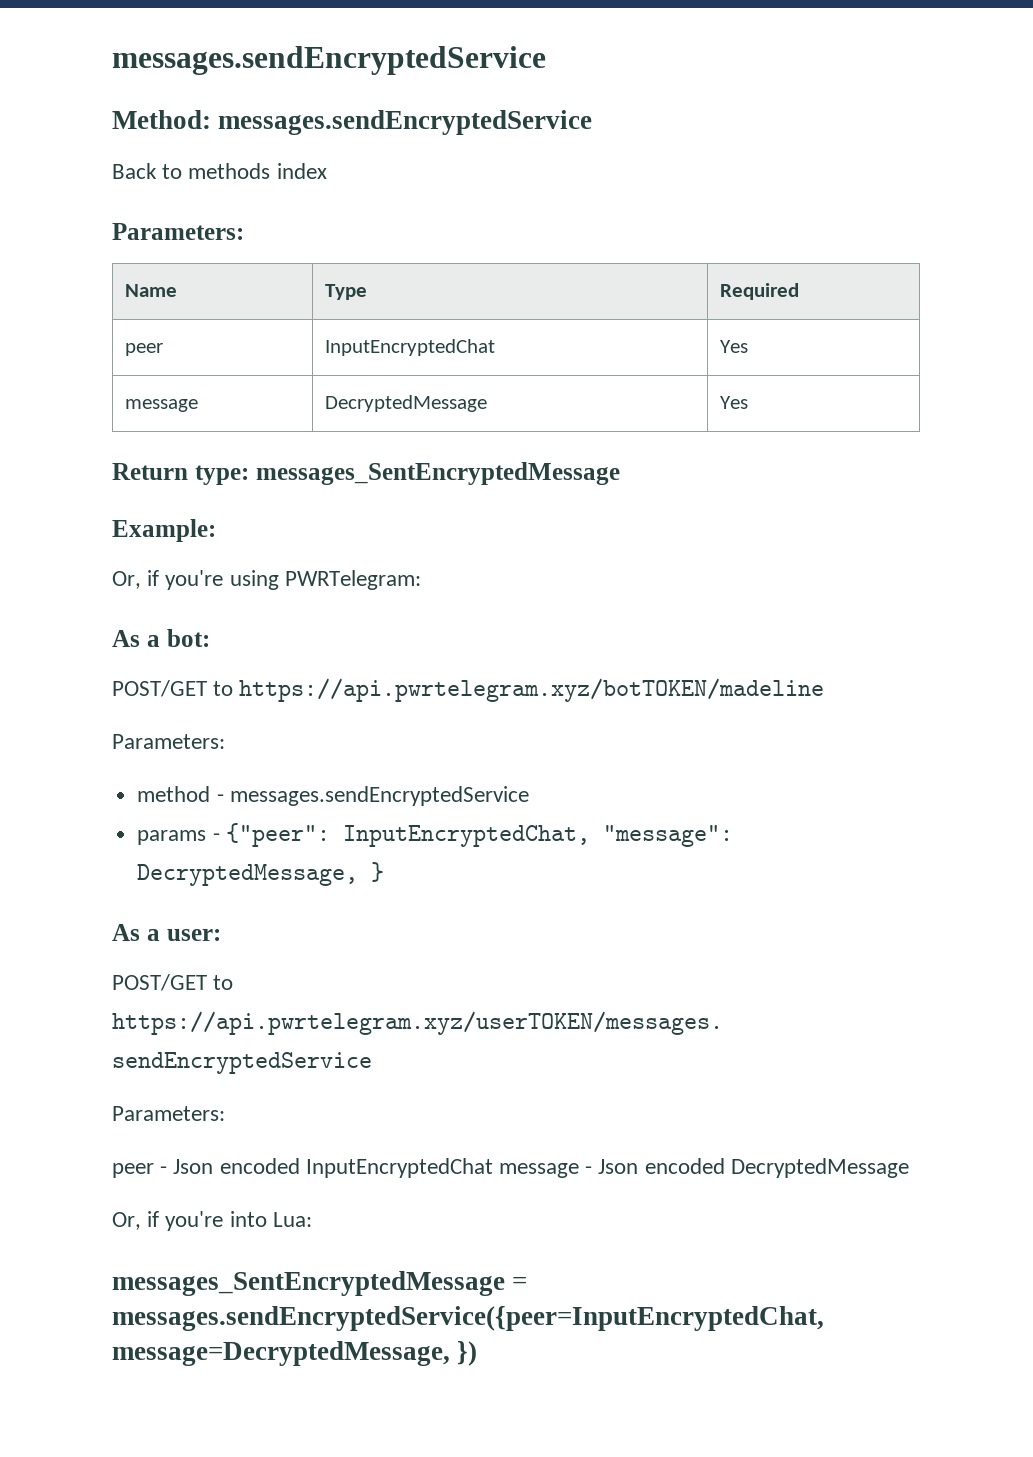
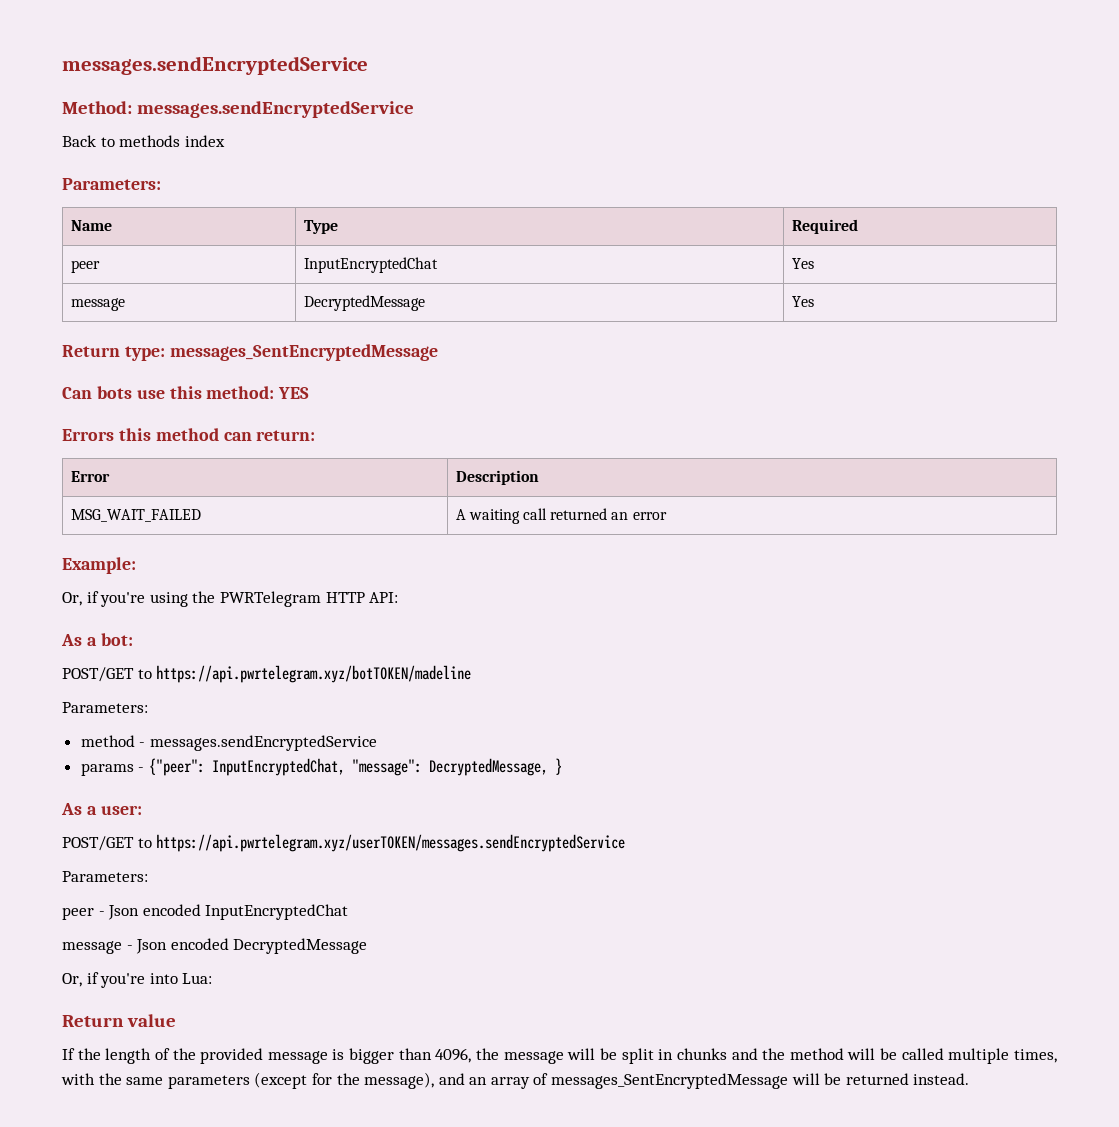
(620, 473) none -> [62,386,310,399] [62,428,316,441] [70,471,110,482] [455,470,539,485] [70,509,201,522] [455,508,667,524] // Can bots use this method: YES // Errors this method can return: // Error | Description // MSG_WAIT_FAILED | A waiting call returned an error
[284,570,421,590] PWRTelegram: -> [192,591,399,607] the PWRTelegram HTTP API:
(493, 1168) none -> (349, 912) //
[112,1271,528,1296] [112,1306,824,1331] [112,1341,478,1366] messages_SentEncryptedMessage = messages.sendEncryptedService({peer=InputEncryptedChat, message=DecryptedMessage, }) -> [62,1014,176,1027] [62,1048,1057,1064] [61,1072,970,1089] Return value // If the length of the provided message is bigger than 4096, the message will be split in chunks and the method will be called multiple times, with the same parameters (except for the message), and an array of messages_SentEncryptedMessage will be returned instead.

